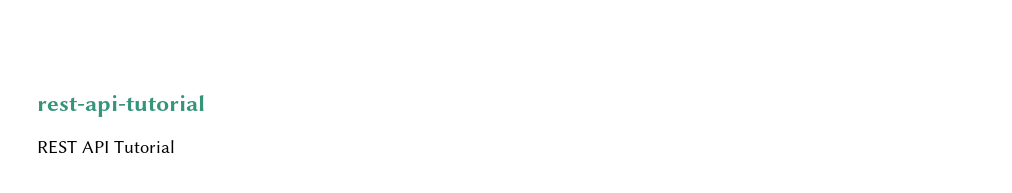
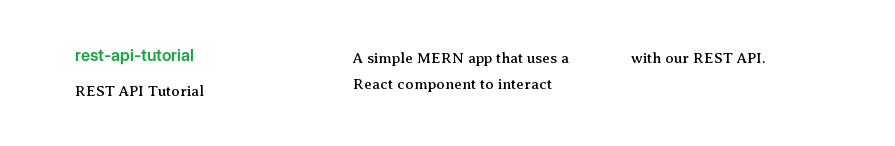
(175, 146) none -> [352,52,570,66] [353,79,553,92] [631,52,767,63] // A simple MERN app that uses a React component to interact with our REST API.

